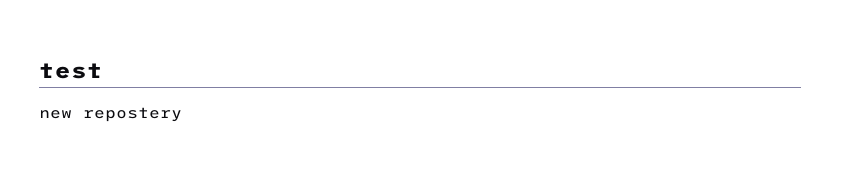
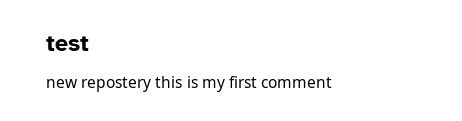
(182, 114) none -> [155,76,333,92] this is my first comment

